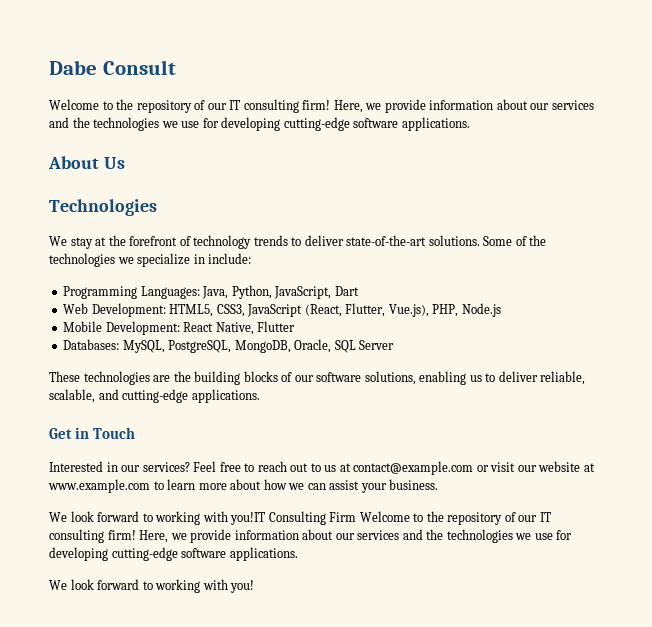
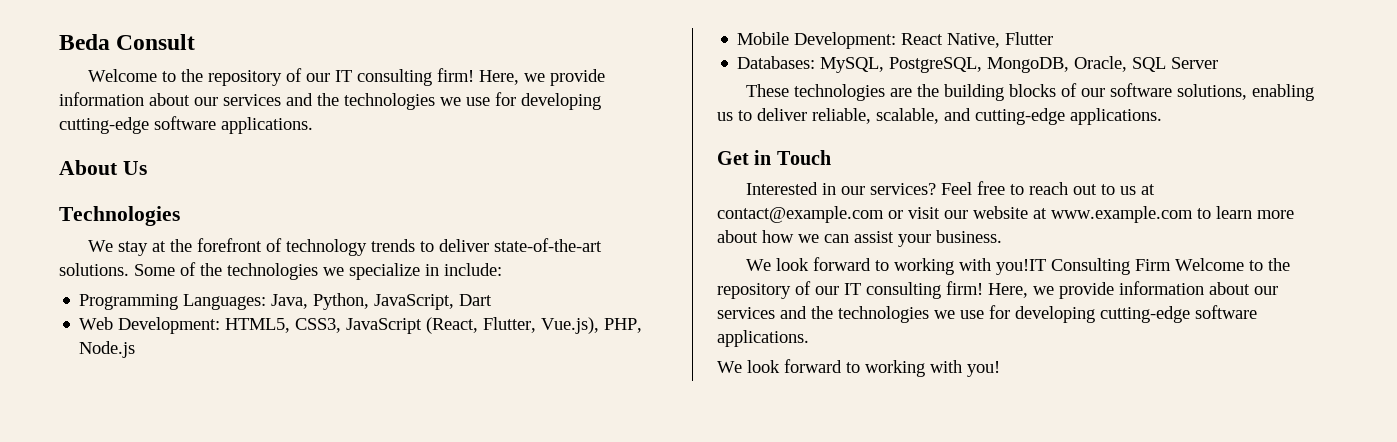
[49,60,97,75] Dabe -> [59,34,110,50] Beda

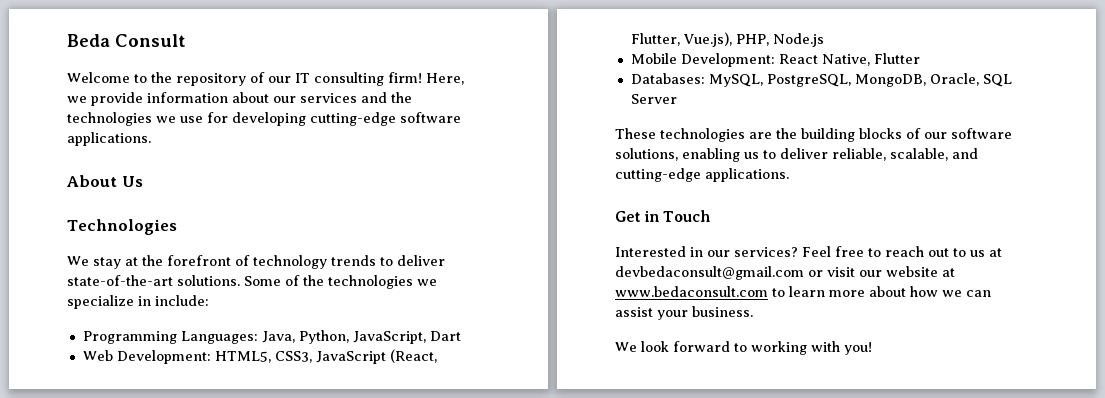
[717,206,884,223] contact@example.com -> [615,266,804,280] devbedaconsult@gmail.com
[1051,206,1193,223] www.example.com -> [615,286,768,297] www.bedaconsult.com
[746,257,1291,275] [717,281,1278,299] [717,305,1257,323] [717,330,809,347] // We look forward to working with you!IT Consulting Firm Welcome to the repository of our IT consulting firm! Here, we provide information about our services and the technologies we use for developing cutting-edge software applications. -> (753, 311) none

